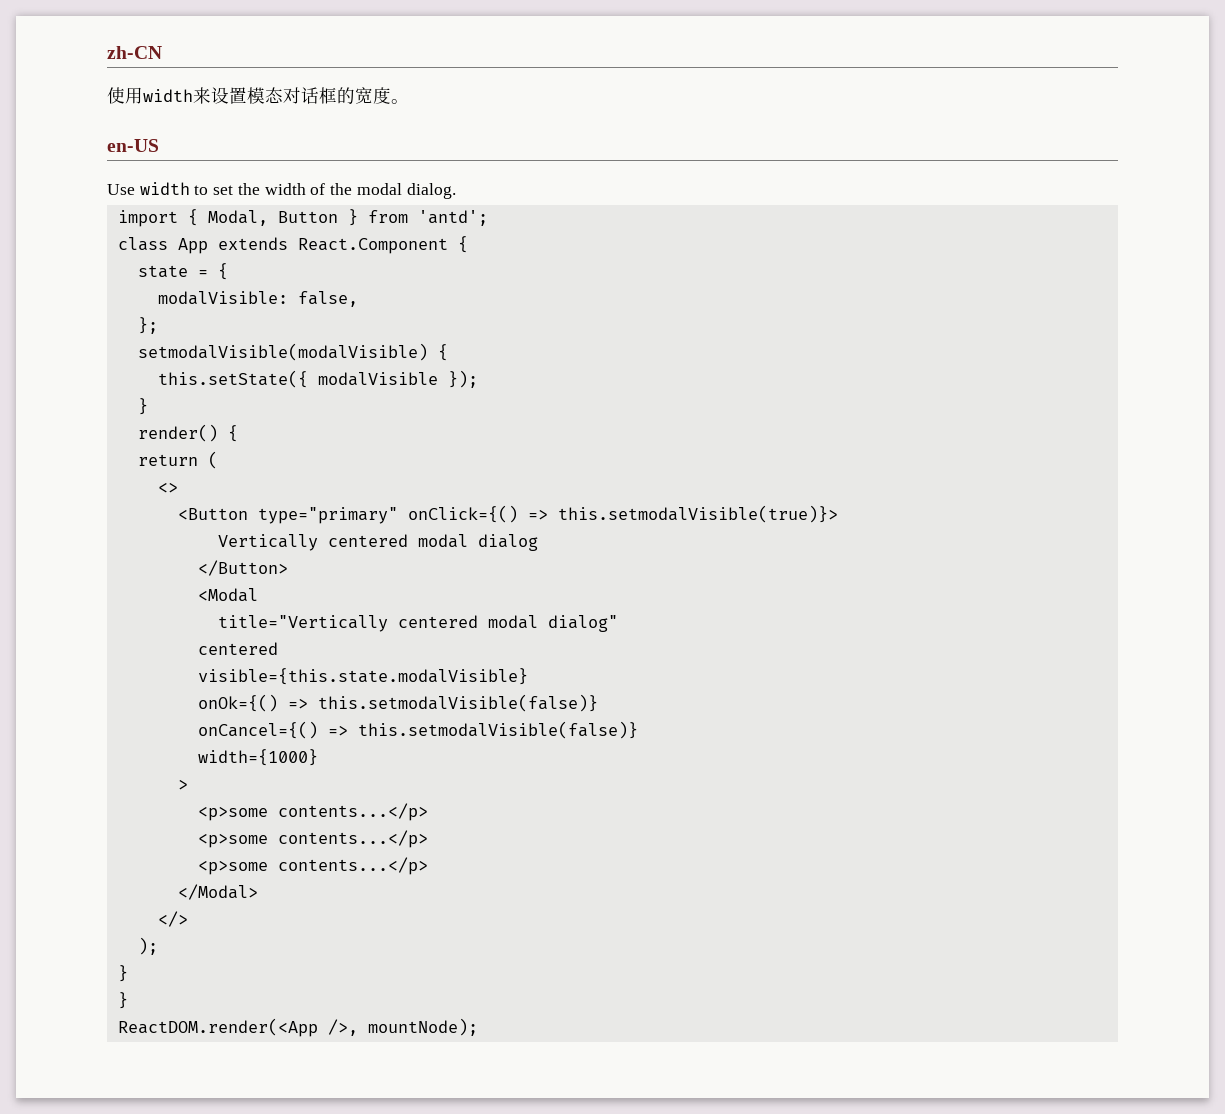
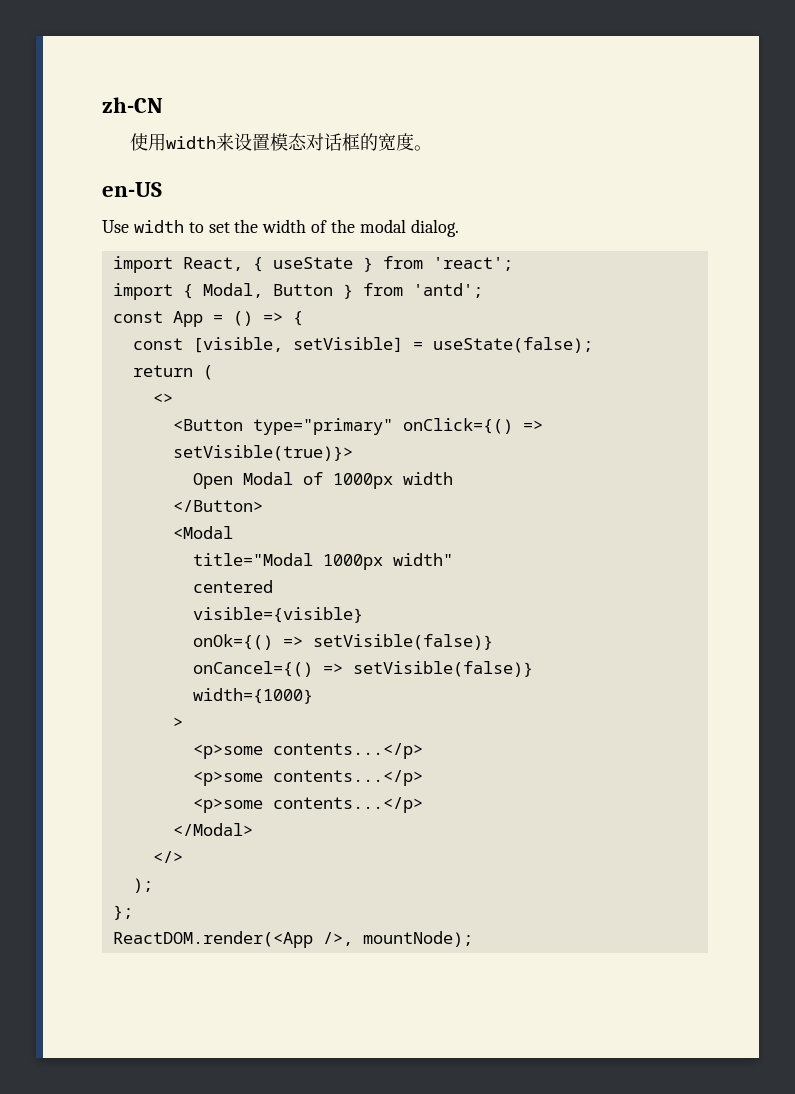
(456, 191) none -> [112,256,513,273] // import React, { useState } from 'react';
[117,236,468,254] [137,263,228,280] [157,291,358,307] [137,317,158,334] [137,343,448,361] [157,370,478,388] [137,398,148,415] [137,424,238,442] class App extends React.Component { // state = { // modalVisible: false, // }; // setmodalVisible(modalVisible) { // this.setState({ modalVisible }); // } // render() { -> [112,311,303,327] [132,337,593,353] const App = () => { // const [visible, setVisible] = useState(false);
[557,505,838,523] [217,534,538,551] [197,560,288,576] [197,588,258,602] [217,615,618,632] this.setmodalVisible(true)}> // Vertically centered modal dialog // </Button> // <Modal // title="Vertically centered modal dialog" -> [172,445,353,461] [192,472,453,489] [172,500,263,512] [172,526,233,539] [192,553,453,570] setVisible(true)}> // Open Modal of 1000px width // </Button> // <Modal // title="Modal 1000px width"
[197,668,528,685] visible={this.state.modalVisible} -> [192,607,363,623] visible={visible}
[317,694,598,712] this.setmodalVisible(false)} -> [312,634,493,650] setVisible(false)}
[357,721,638,739] this.setmodalVisible(false)} -> [352,661,533,677] setVisible(false)}
[117,965,128,982] [117,992,128,1009] } // } -> [112,905,133,920] };

